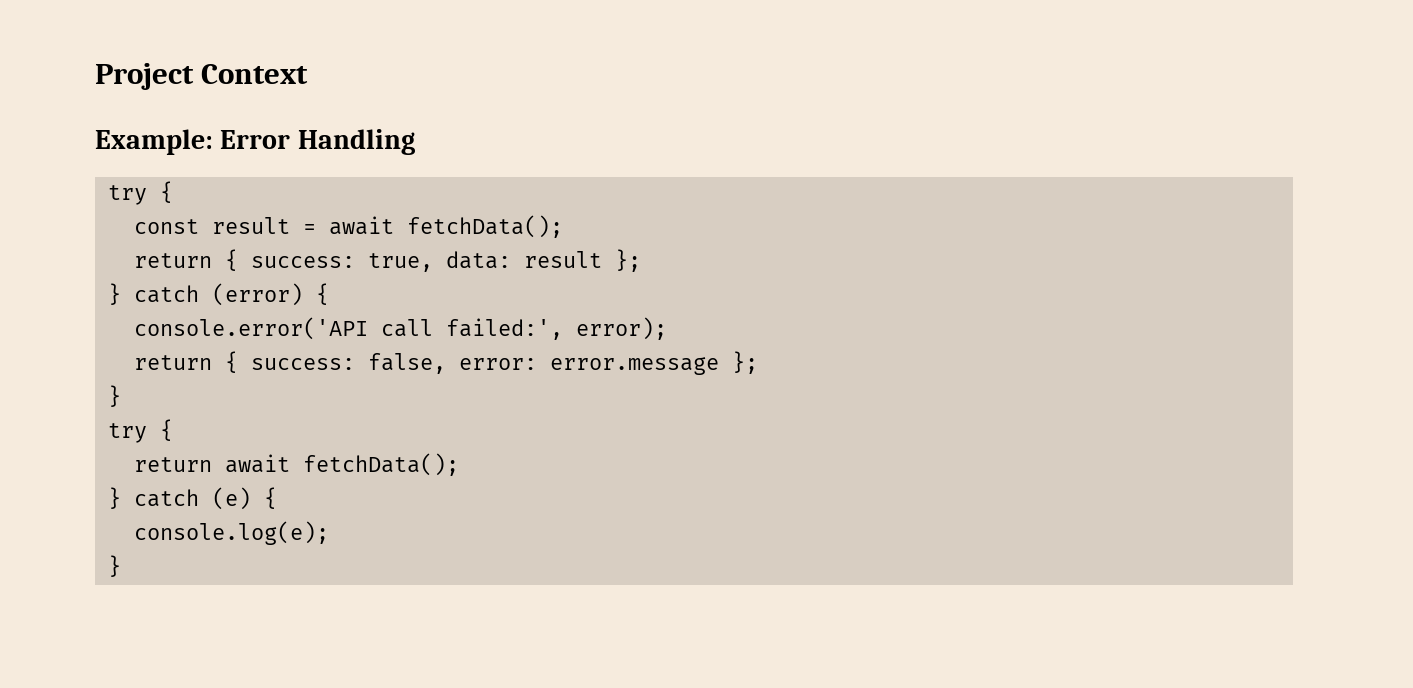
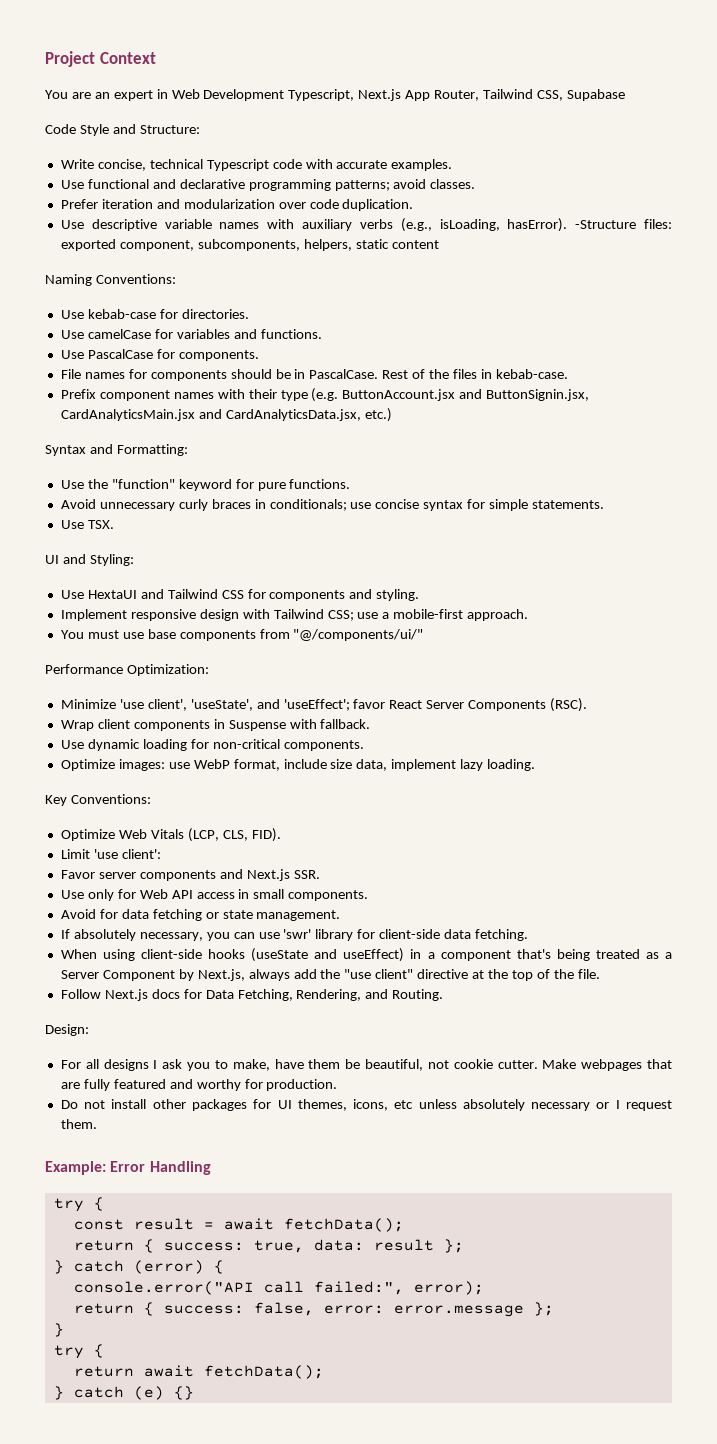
(309, 74) none -> [45,89,625,101] [45,124,200,136] [60,159,453,171] [60,179,476,191] [60,199,414,211] [60,218,672,232] [60,239,439,251] [45,274,176,286] [60,309,249,319] [60,329,322,339] [60,349,259,361] [60,369,568,381] [60,388,590,402] [60,408,392,422] [45,444,188,456] [60,479,351,491] [60,499,605,511] [60,520,114,529] [45,554,134,566] [60,589,420,601] [60,609,529,621] [60,629,424,641] [45,664,209,676] [60,698,588,712] [60,719,371,731] [60,739,364,751] [60,759,536,771] [45,794,151,806] [60,828,281,842] [60,849,161,859] [60,869,320,881] [60,889,369,901] [60,909,341,921] [60,929,529,941] [60,948,672,962] [60,969,600,981] [60,989,444,1001] [45,1024,89,1036] [60,1059,672,1071] [60,1079,338,1091] [60,1099,672,1111] [60,1119,97,1129] // You are an expert in Web Development Typescript, Next.js App Router, Tailwind CSS, Supabase // Code Style and Structure: // Write concise, technical Typescript code with accurate examples. // Use functional and declarative programming patterns; avoid classes. // Prefer iteration and modularization over code duplication. // Use descriptive variable names with auxiliary verbs (e.g., isLoading, hasError). -Structure files: exported component, subcomponents, helpers, static content // Naming Conventions: // Use kebab-case for directories. // Use camelCase for variables and functions. // Use PascalCase for components. // File names for components should be in PascalCase. Rest of the files in kebab-case. // Prefix component names with their type (e.g. ButtonAccount.jsx and ButtonSignin.jsx, CardAnalyticsMain.jsx and CardAnalyticsData.jsx, etc.) // Syntax and Formatting: // Use the "function" keyword for pure functions. // Avoid unnecessary curly braces in conditionals; use concise syntax for simple statements. // Use TSX. // UI and Styling: // Use HextaUI and Tailwind CSS for components and styling. // Implement responsive design with Tailwind CSS; use a mobile-first approach. // You must use base components from "@/components/ui/" // Performance Optimization: // Minimize 'use client', 'useState', and 'useEffect'; favor React Server Components (RSC). // Wrap client components in Suspense with fallback. // Use dynamic loading for non-critical components. // Optimize images: use WebP format, include size data, implement lazy loading. // Key Conventions: // Optimize Web Vitals (LCP, CLS, FID). // Limit 'use client': // Favor server components and Next.js SSR. // Use only for Web API access in small components. // Avoid for data fetching or state management. // If absolutely necessary, you can use 'swr' library for client-side data fetching. // When using client-side hooks (useState and useEffect) in a component that's being treated as a Server Component by Next.js, always add the "use client" directive at the top of the file. // Follow Next.js docs for Data Fetching, Rendering, and Routing. // Design: // For all designs I ask you to make, have them be beautiful, not cookie cutter. Make webpages that are fully featured and worthy for production. // Do not install other packages for UI themes, icons, etc unless absolutely necessary or I request them.
[134,317,564,340] console.error('API call failed:', -> [73,1281,404,1295] console.error("API call failed:",
[264,487,278,509] [134,521,330,545] [108,555,122,577] { // console.log(e); // } -> [173,1386,194,1400] {}

